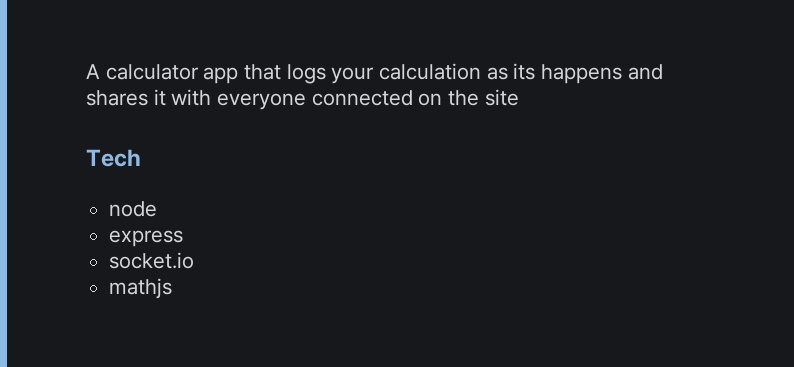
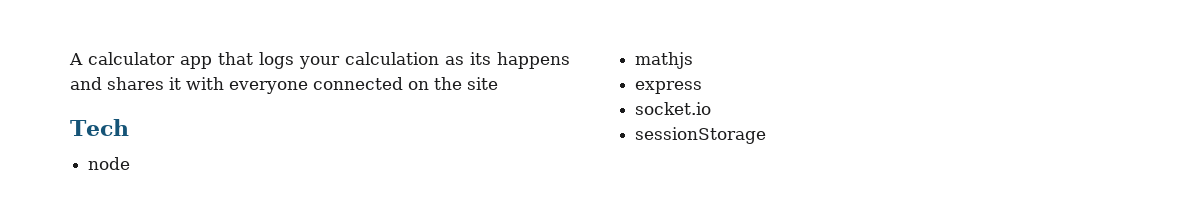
(158, 209) none -> [635,52,694,69] // mathjs
[109,278,173,299] mathjs -> [635,127,767,144] sessionStorage

